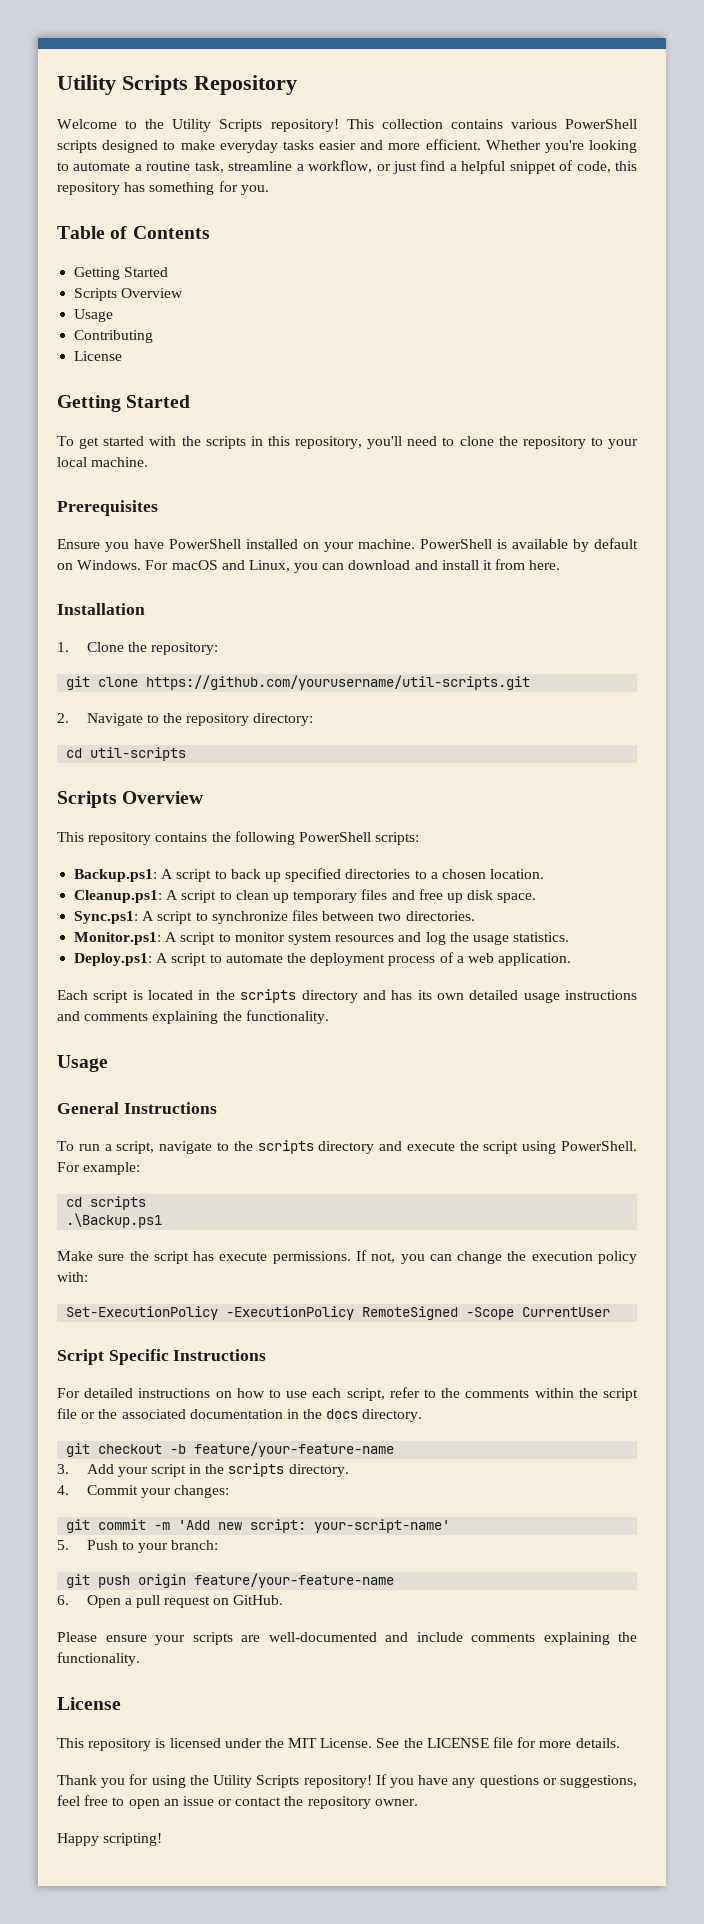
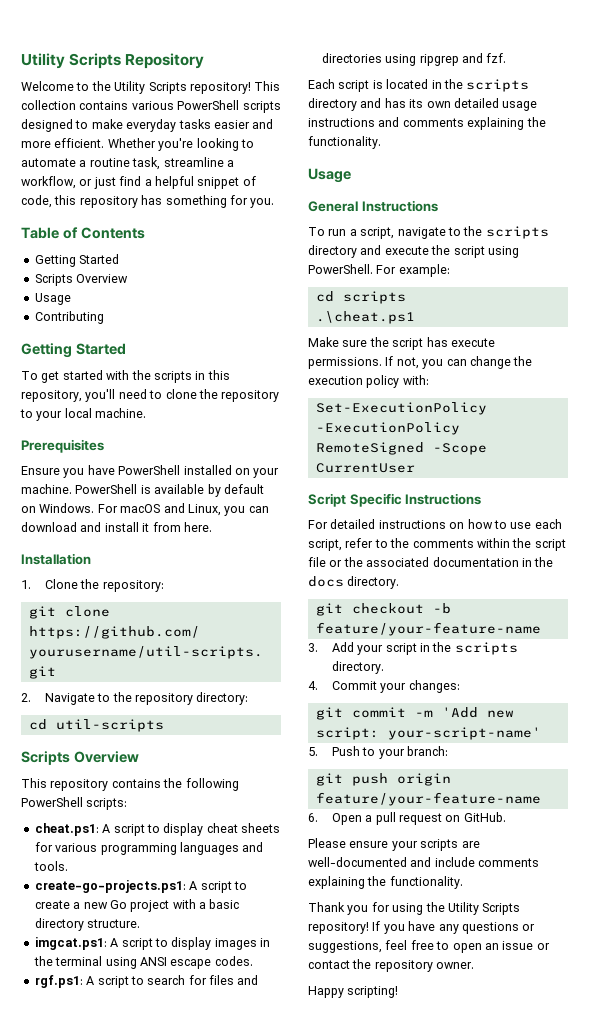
[74,351,123,361] // License -> (104, 317) none
[74,868,545,882] [74,889,537,903] [74,910,475,924] [74,932,570,945] [74,952,572,966] Backup.ps1: A script to back up specified directories to a chosen location. // Cleanup.ps1: A script to clean up temporary files and free up disk space. // Sync.ps1: A script to synchronize files between two directories. // Monitor.ps1: A script to monitor system resources and log the usage statistics. // Deploy.ps1: A script to automate the deployment process of a web application. -> [34,823,280,836] [34,842,264,855] [33,861,68,871] [34,880,247,893] [34,899,240,912] [34,918,141,931] [34,937,270,950] [33,956,253,969] [34,975,259,988] [321,53,507,66] cheat.ps1: A script to display cheat sheets for various programming languages and tools. // create-go-projects.ps1: A script to create a new Go project with a basic directory structure. // imgcat.ps1: A script to display images in the terminal using ANSI escape codes. // rgf.ps1: A script to search for files and directories using ripgrep and fzf.
[66,1213,163,1228] .\Backup.ps1 -> [315,311,415,324] .\cheat.ps1
[57,1697,121,1710] [57,1737,620,1751] // License // This repository is licensed under the MIT License. See the LICENSE file for more details. -> (463, 882) none

